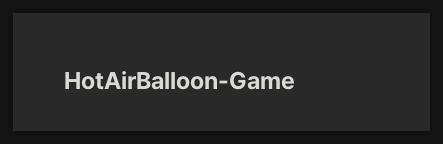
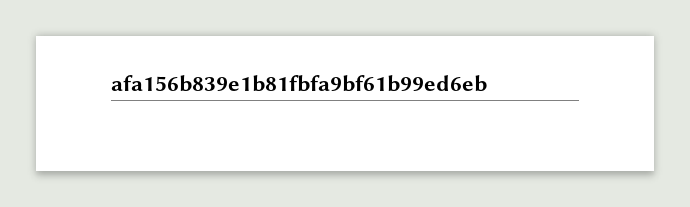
[64,71,295,90] HotAirBalloon-Game -> [111,75,487,92] afa156b839e1b81fbfa9bf61b99ed6eb

